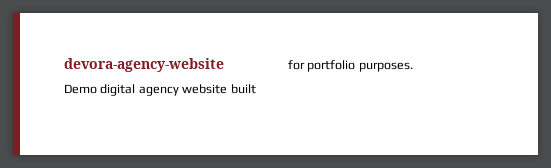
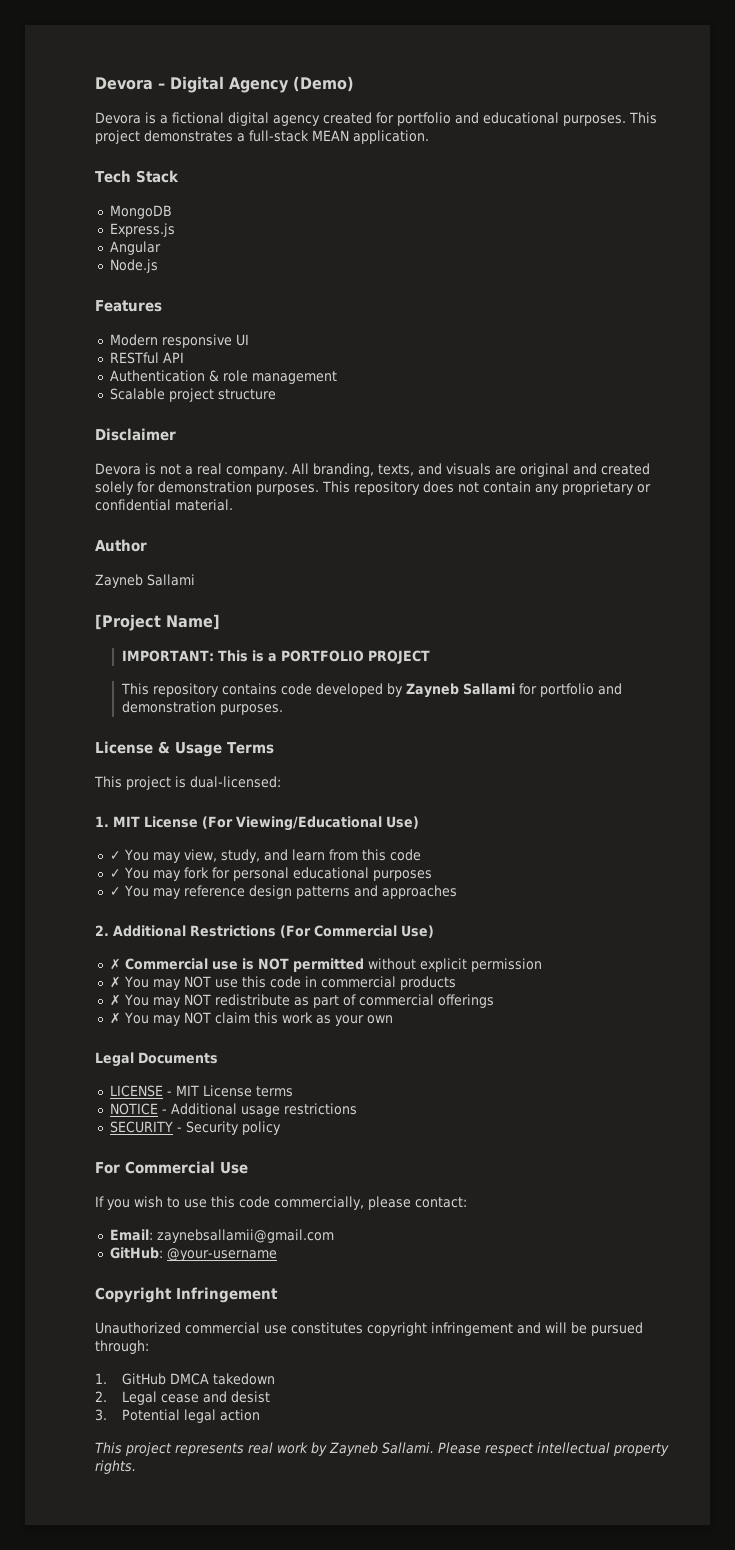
[64,58,224,72] [64,84,256,96] [288,60,413,72] devora-agency-website // Demo digital agency website built for portfolio purposes. -> [95,76,354,93] [95,112,657,126] [95,130,429,144] [95,170,179,183] [109,205,172,219] [109,223,175,237] [109,241,161,255] [109,259,158,273] [95,300,162,312] [109,334,249,348] [109,352,184,364] [109,370,337,384] [109,388,276,402] [95,428,176,441] [95,463,650,477] [95,481,651,495] [95,499,233,511] [95,539,147,552] [95,574,195,588] [95,614,220,631] [121,650,430,664] [120,683,622,698] [121,701,283,715] [95,741,274,757] [94,776,281,790] [95,816,419,831] [109,849,421,863] [109,867,432,881] [109,885,457,899] [95,925,434,938] [109,958,542,972] [109,976,456,990] [109,994,494,1008] [109,1012,393,1026] [95,1052,218,1067] [109,1085,293,1097] [109,1103,357,1117] [109,1121,281,1135] [95,1161,248,1174] [95,1196,467,1210] [109,1229,334,1243] [109,1247,277,1261] [95,1287,278,1303] [95,1322,643,1336] [95,1340,149,1354] [95,1373,275,1385] [95,1391,270,1405] [95,1409,260,1423] [95,1442,669,1456] [95,1460,136,1474] Devora – Digital Agency (Demo) // Devora is a fictional digital agency created for portfolio and educational purposes. This project demonstrates a full-stack MEAN application. // Tech Stack // MongoDB // Express.js // Angular // Node.js // Features // Modern responsive UI // RESTful API // Authentication & role management // Scalable project structure // Disclaimer // Devora is not a real company. All branding, texts, and visuals are original and created solely for demonstration purposes. This repository does not contain any proprietary or confidential material. // Author // Zayneb Sallami // [Project Name] // IMPORTANT: This is a PORTFOLIO PROJECT // This repository contains code developed by Zayneb Sallami for portfolio and demonstration purposes. // License & Usage Terms // This project is dual-licensed: // 1. MIT License (For Viewing/Educational Use) // ✓ You may view, study, and learn from this code // ✓ You may fork for personal educational purposes // ✓ You may reference design patterns and approaches // 2. Additional Restrictions (For Commercial Use) // ✗ Commercial use is NOT permitted without explicit permission // ✗ You may NOT use this code in commercial products // ✗ You may NOT redistribute as part of commercial offerings // ✗ You may NOT claim this work as your own // Legal Documents // LICENSE - MIT License terms // NOTICE - Additional usage restrictions // SECURITY - Security policy // For Commercial Use // If you wish to use this code commercially, please contact: // Email: zaynebsallamii@gmail.com // GitHub: @your-username // Copyright Infringement // Unauthorized commercial use constitutes copyright infringement and will be pursued through: // 1. GitHub DMCA takedown // 2. Legal cease and desist // 3. Potential legal action // This project represents real work by Zayneb Sallami. Please respect intellectual property rights.

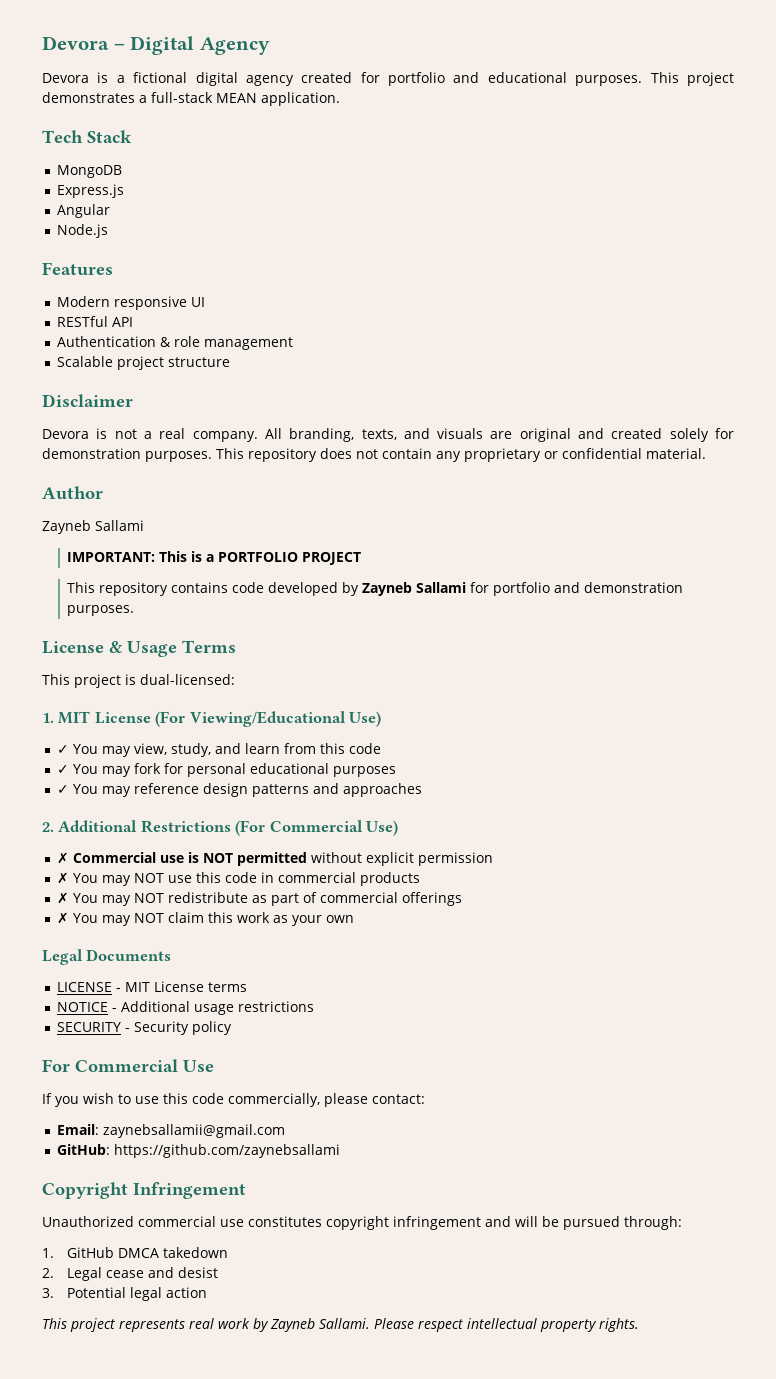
[293,76,354,92] (Demo) -> (270, 46) none
[95,614,220,631] // [Project Name] -> (144, 525) none
[166,1248,277,1261] @your-username -> [113,1144,340,1158] https://github.com/zaynebsallami

